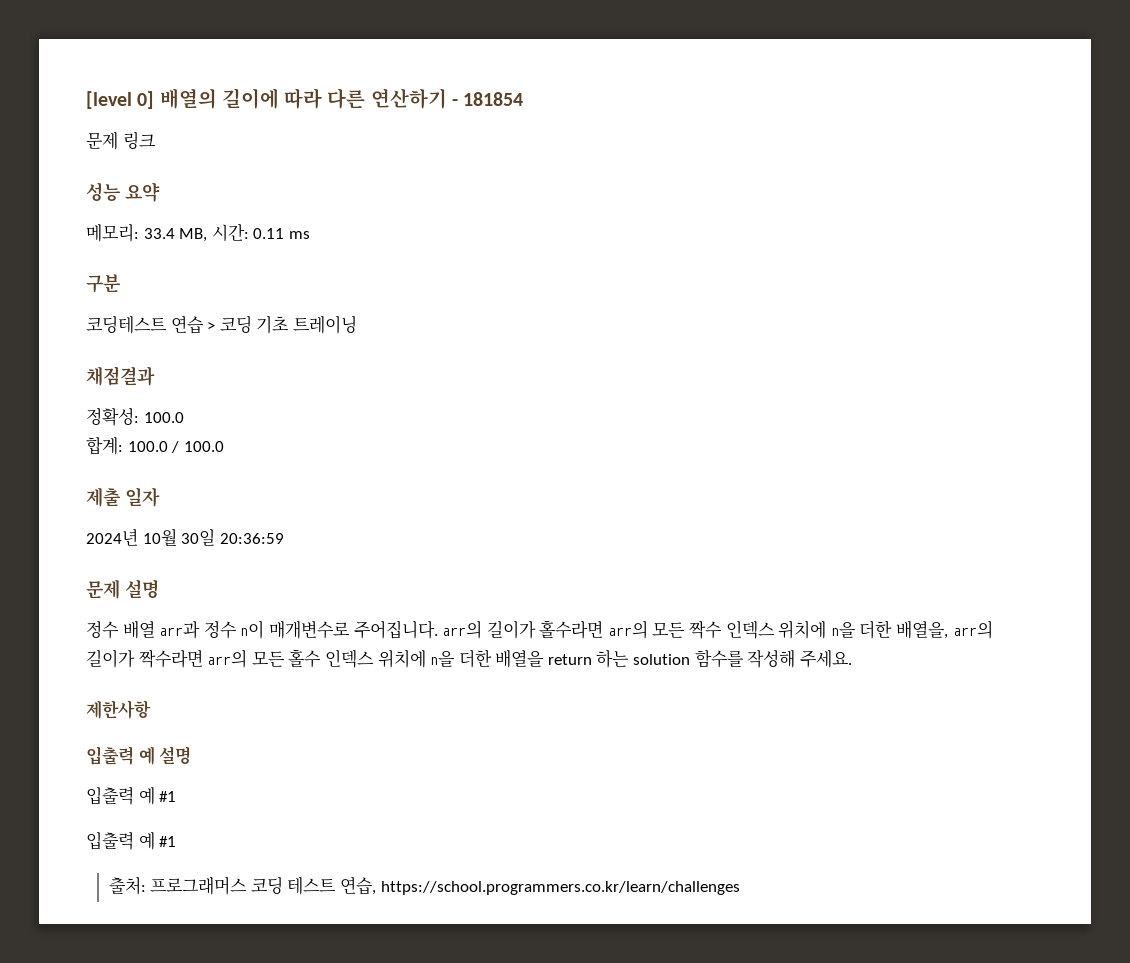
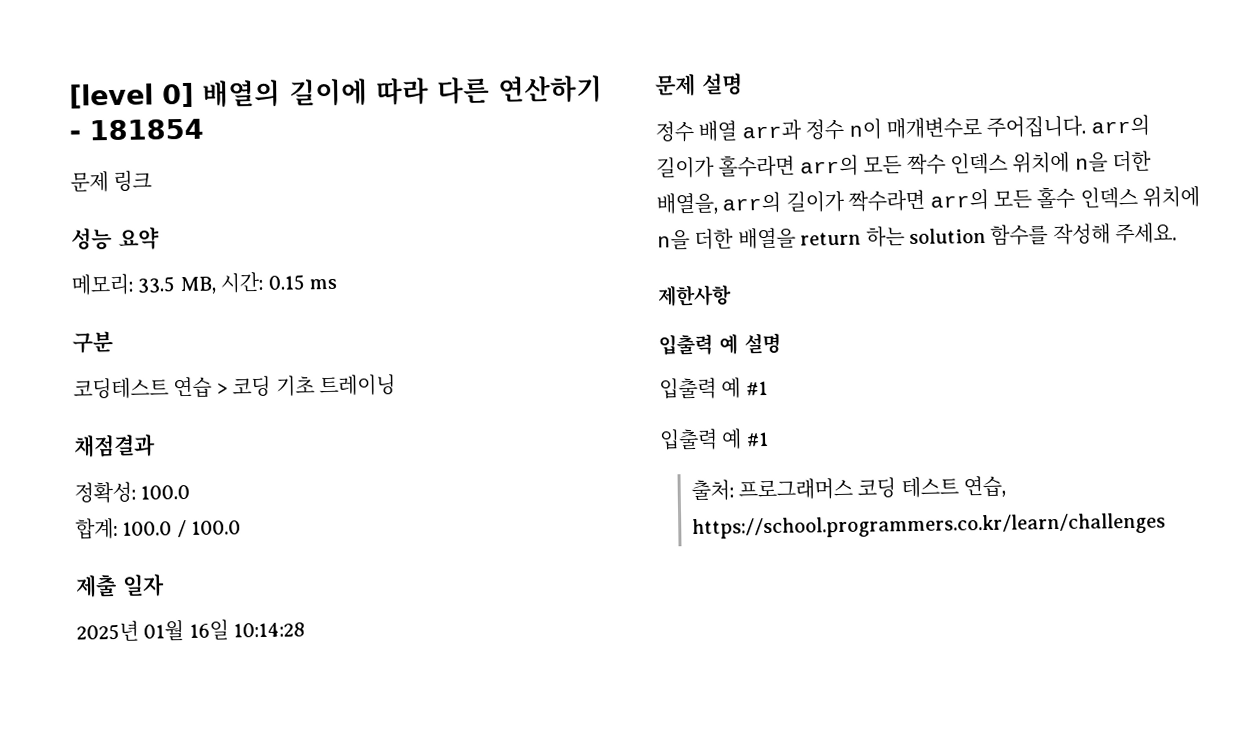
[143,228,175,239] 33.4 -> [137,276,176,294] 33.5
[253,228,285,239] 0.11 -> [267,274,305,291] 0.15
[86,529,284,546] 2024년 10월 30일 20:36:59 -> [76,619,306,642] 2025년 01월 16일 10:14:28

